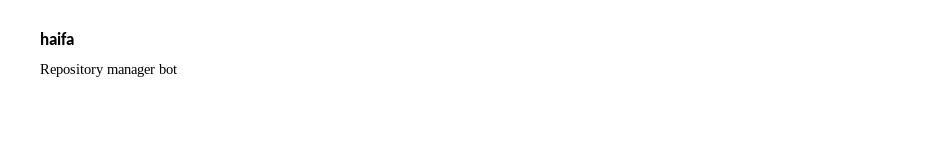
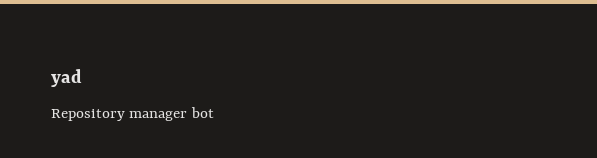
[40,32,74,45] haifa -> [51,69,82,87] yad

